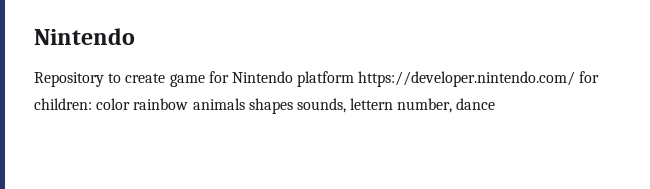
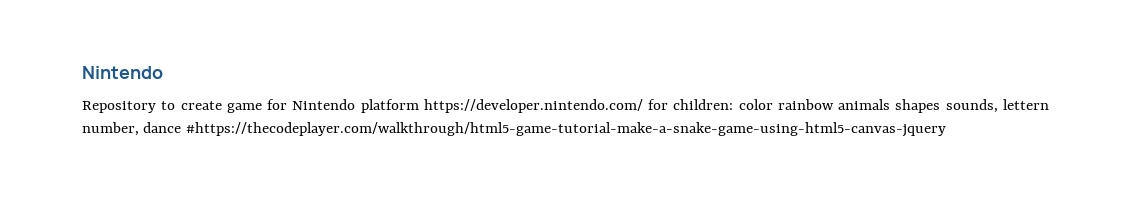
(496, 104) none -> [185,122,946,137] #https://thecodeplayer.com/walkthrough/html5-game-tutorial-make-a-snake-game-using-html5-canvas-jquery

